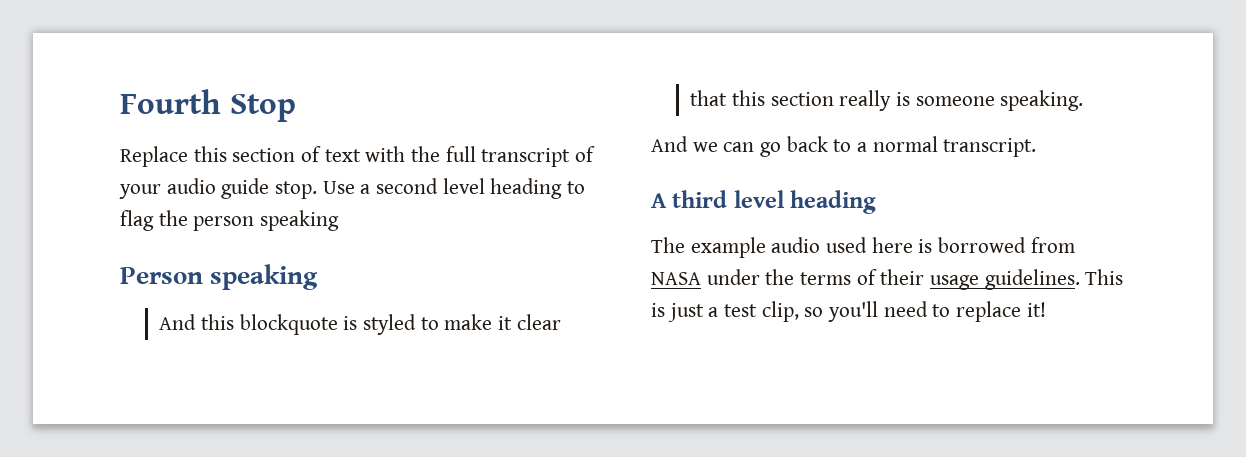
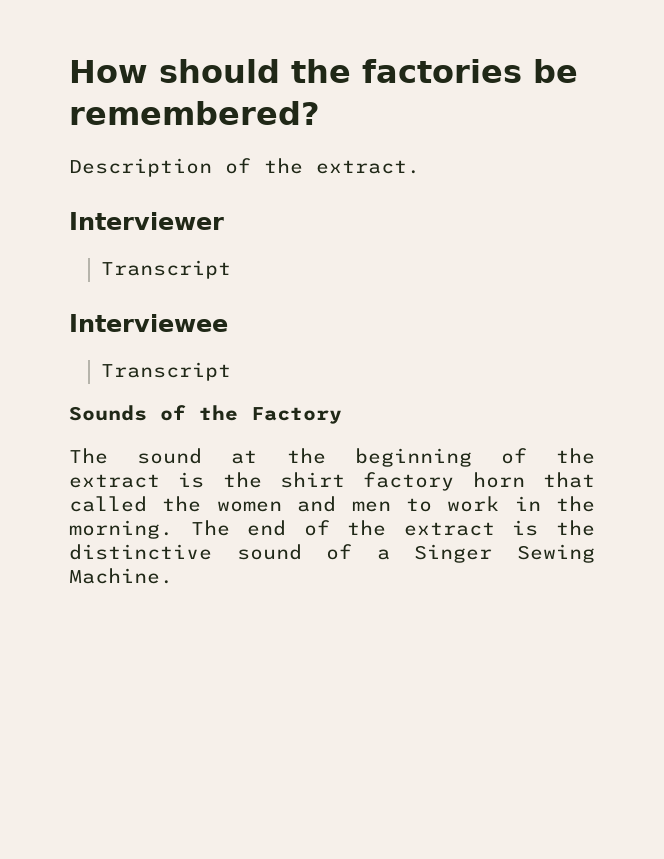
[120,89,296,122] [120,146,596,167] [119,178,586,199] [120,210,340,231] [120,264,319,290] [159,314,561,335] [690,90,1084,111] [651,136,1037,157] [651,190,877,214] [651,237,1075,258] [651,269,1124,290] [651,301,1046,322] Fourth Stop // Replace this section of text with the full transcript of your audio guide stop. Use a second level heading to flag the person speaking // Person speaking // And this blockquote is styled to make it clear that this section really is someone speaking. // And we can go back to a normal transcript. // A third level heading // The example audio used here is borrowed from NASA under the terms of their usage guidelines. This is just a test clip, so you'll need to replace it! -> [69,59,578,83] [69,101,320,125] [69,158,420,177] [69,212,224,230] [100,260,231,279] [69,314,228,332] [100,362,231,381] [69,405,342,424] [69,448,595,467] [69,472,595,491] [69,496,595,512] [69,520,595,539] [69,544,595,563] [69,568,173,584] How should the factories be remembered? // Description of the extract. // Interviewer // Transcript // Interviewee // Transcript // Sounds of the Factory // The sound at the beginning of the extract is the shirt factory horn that called the women and men to work in the morning. The end of the extract is the distinctive sound of a Singer Sewing Machine.

